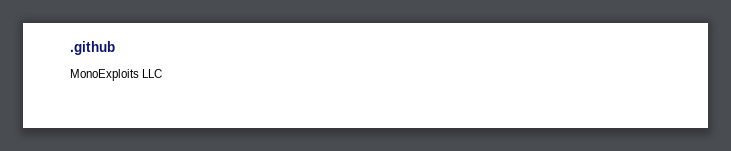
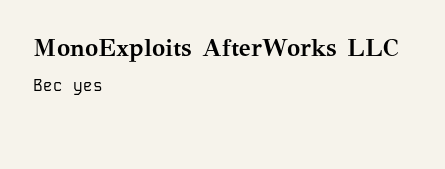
[70,41,115,55] [70,69,163,81] .github // MonoExploits LLC -> [33,38,399,62] [33,79,103,95] MonoExploits AfterWorks LLC // Bec yes

